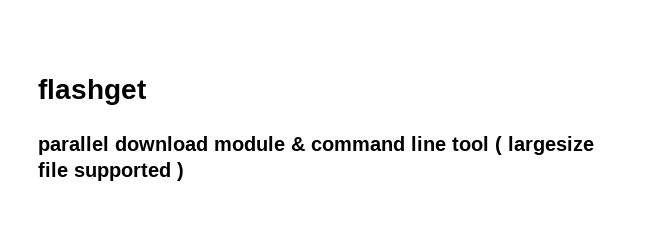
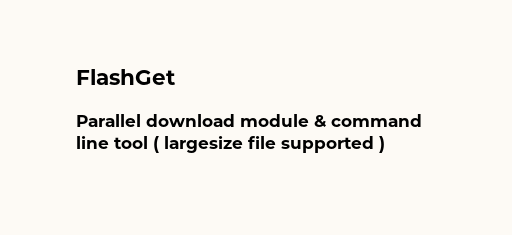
[38,79,146,105] [38,136,109,155] flashget // parallel -> [76,69,175,85] [76,114,141,127] FlashGet // Parallel

